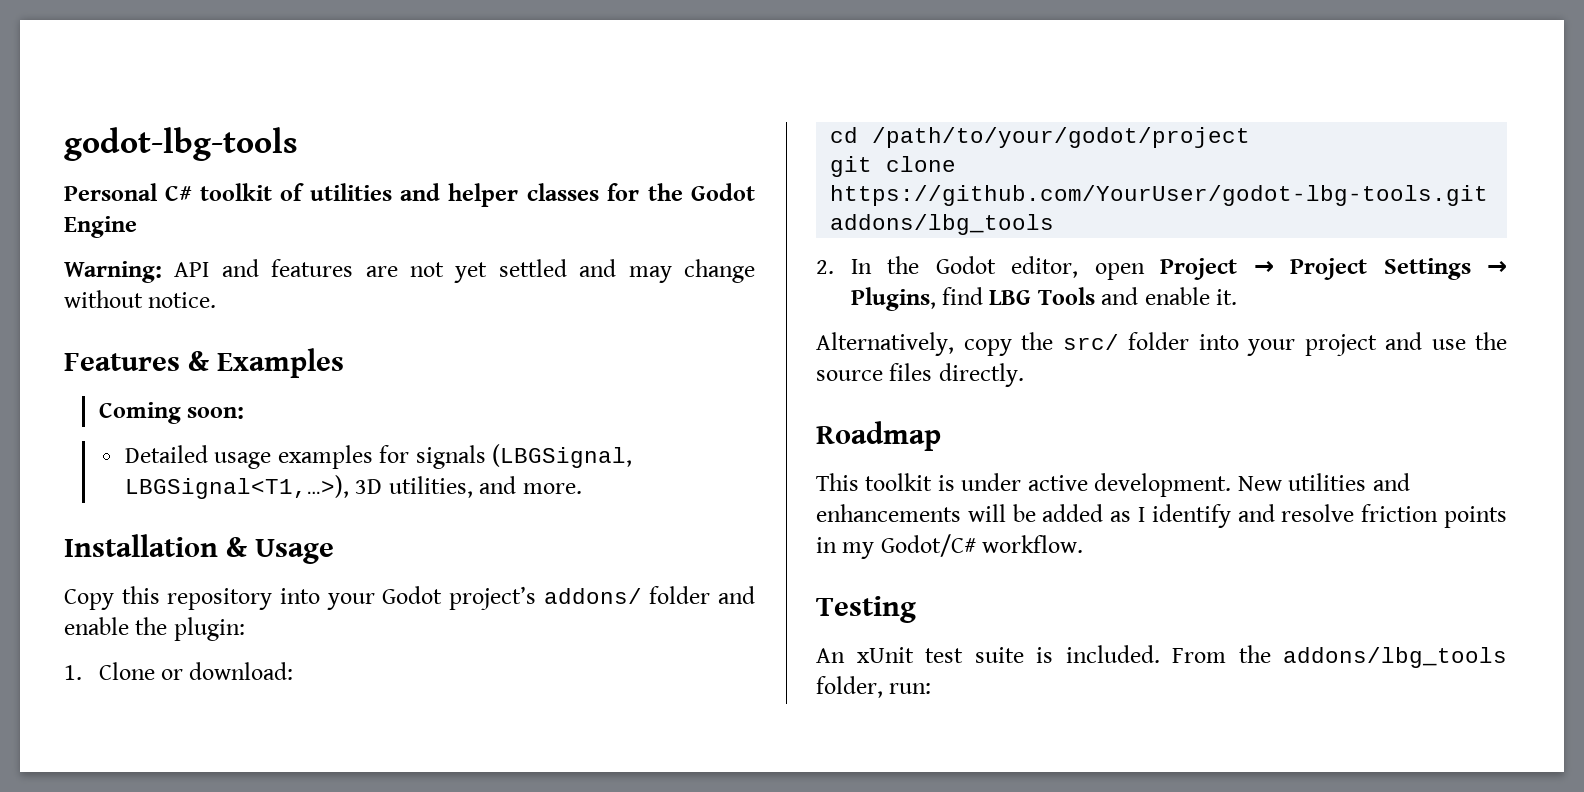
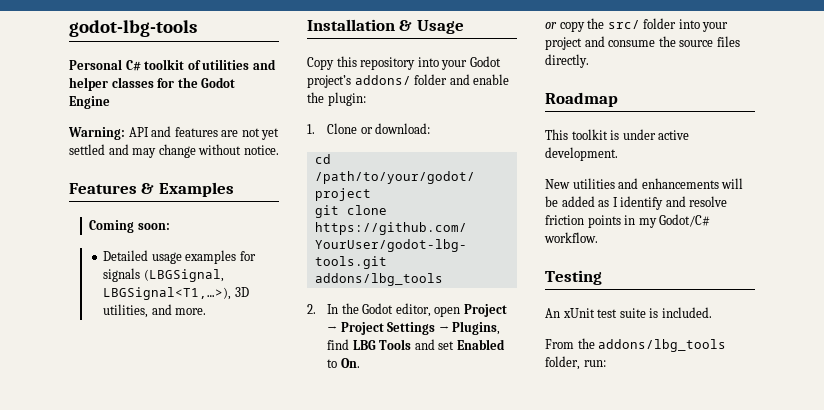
[1144,287,1238,305] [816,332,954,356] enable it. // Alternatively, -> [438,339,505,350] [327,358,360,368] [545,22,557,29] set Enabled to On. // or
[1431,339,1466,350] use -> [608,40,656,47] consume
(1232, 485) none -> (618, 154) //
(1160, 654) none -> (712, 312) //

